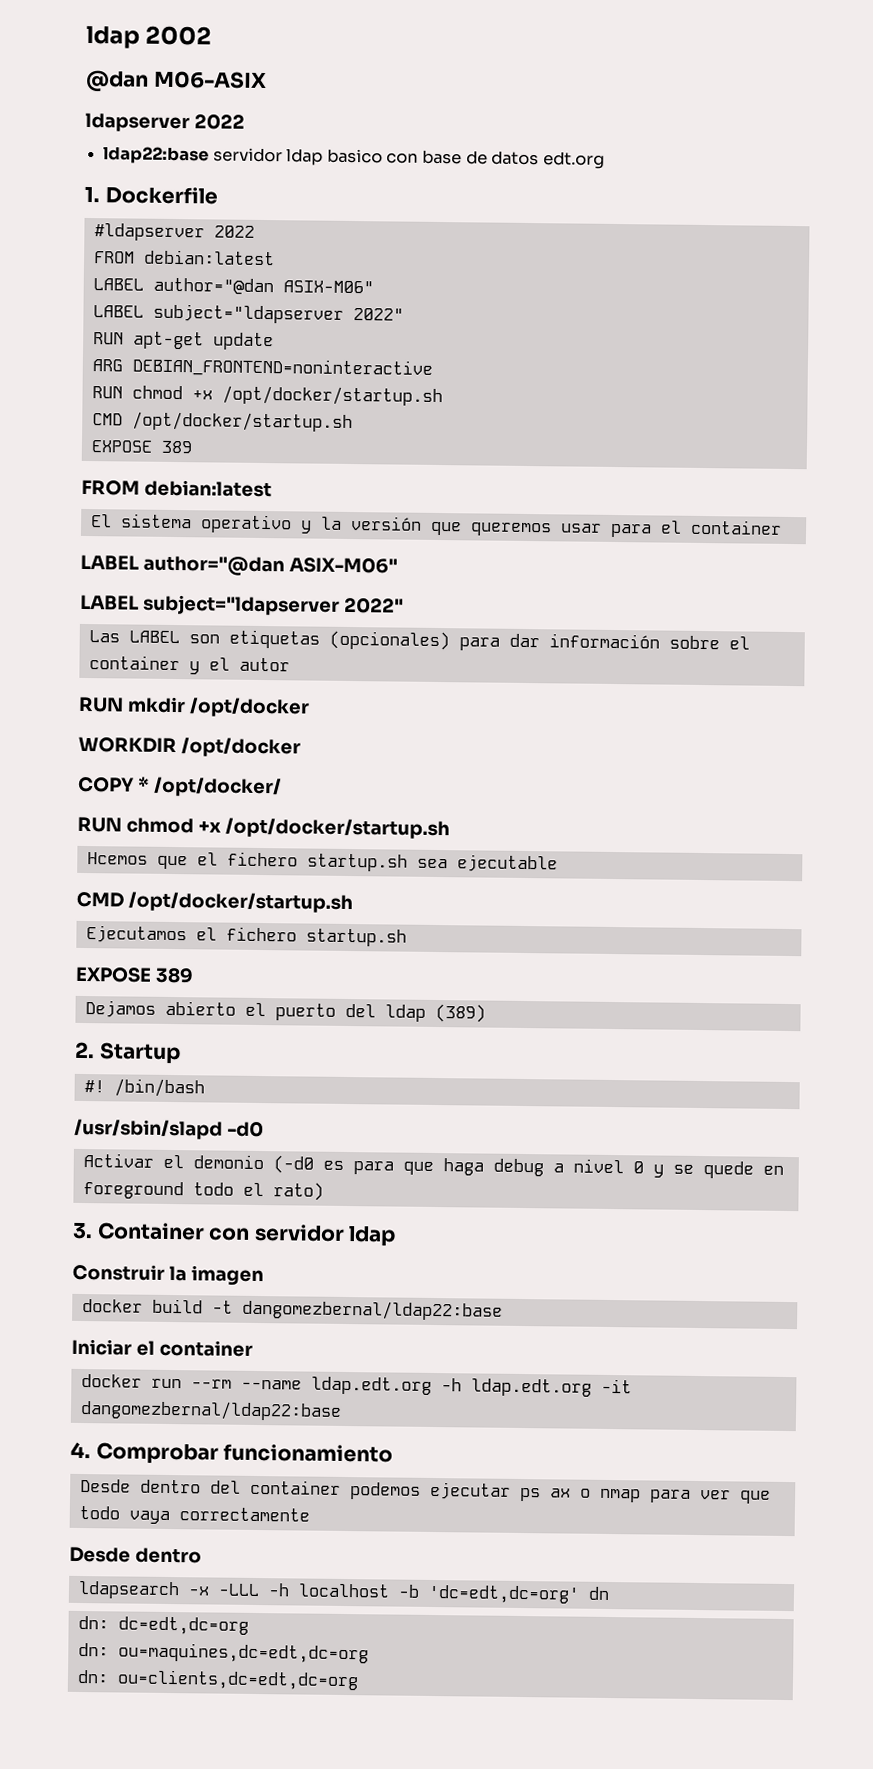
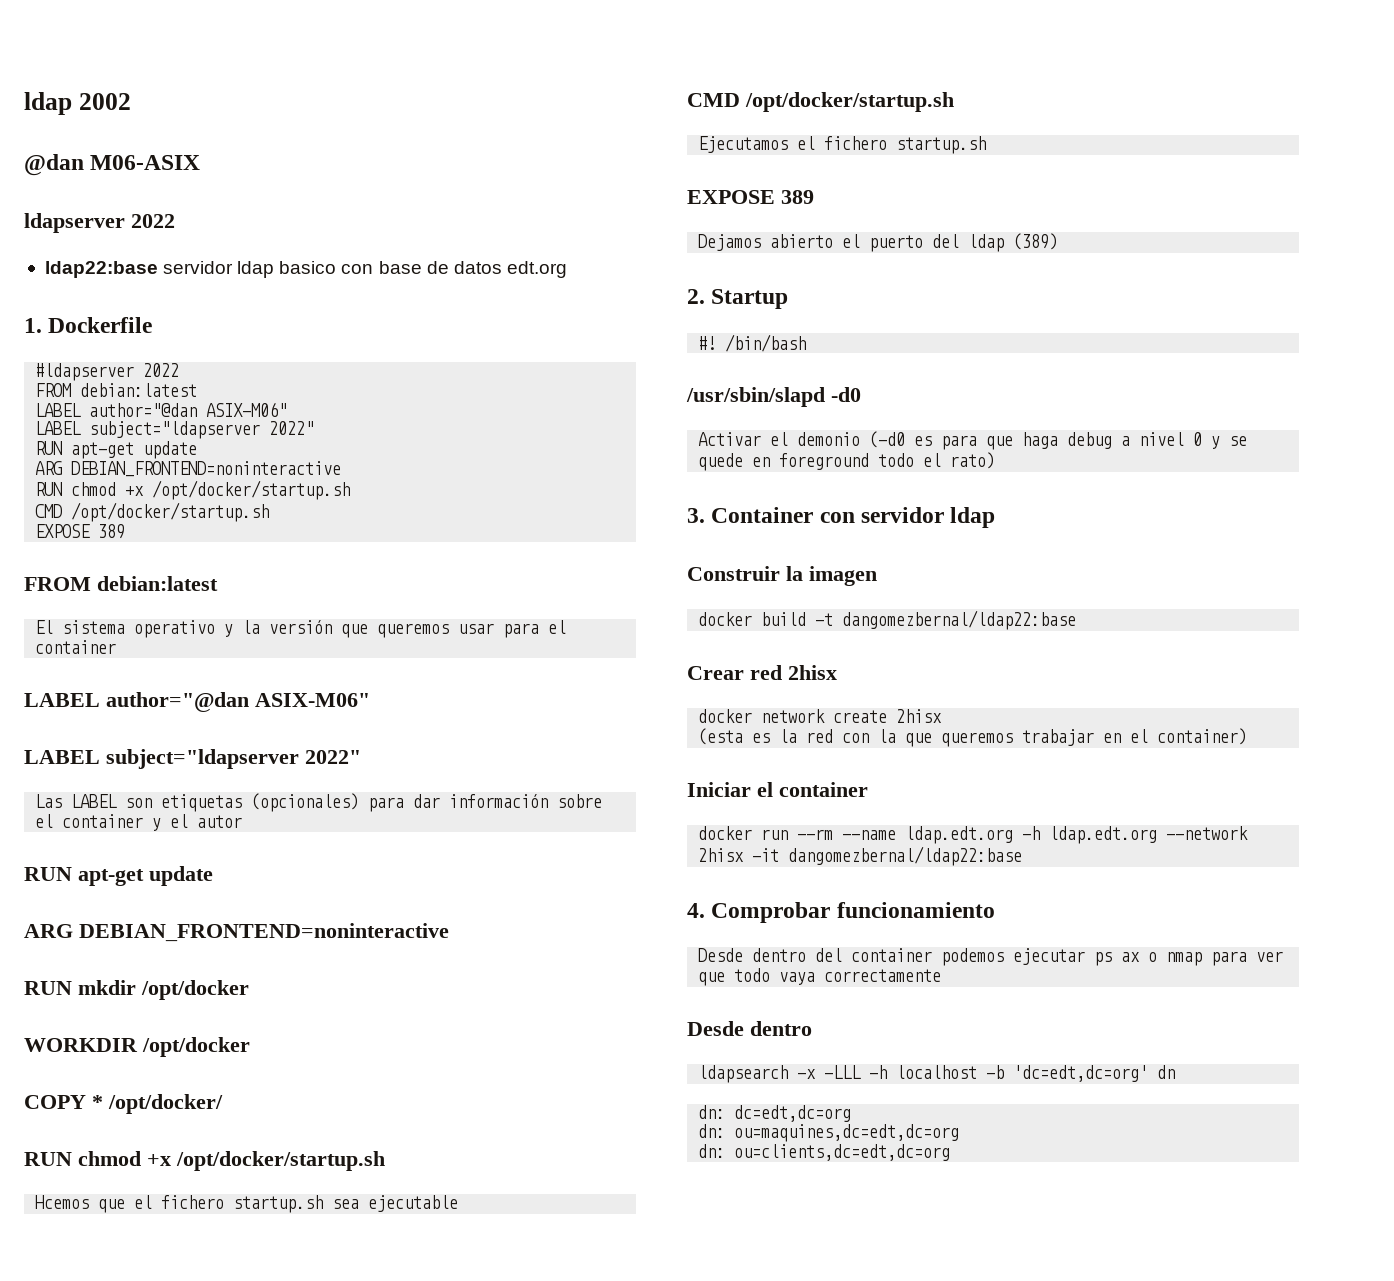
(290, 664) none -> [24,866,213,886] [24,923,449,942] // RUN apt-get update // ARG DEBIAN_FRONTEND=noninteractive
(503, 1310) none -> [687,665,837,680] [698,709,943,723] [698,728,1248,747] // Crear red 2hisx // docker network create 2hisx // (esta es la red con la que queremos trabajar en el container)
(592, 1387) none -> [1166,826,1249,840] [698,848,745,862] --network 2hisx

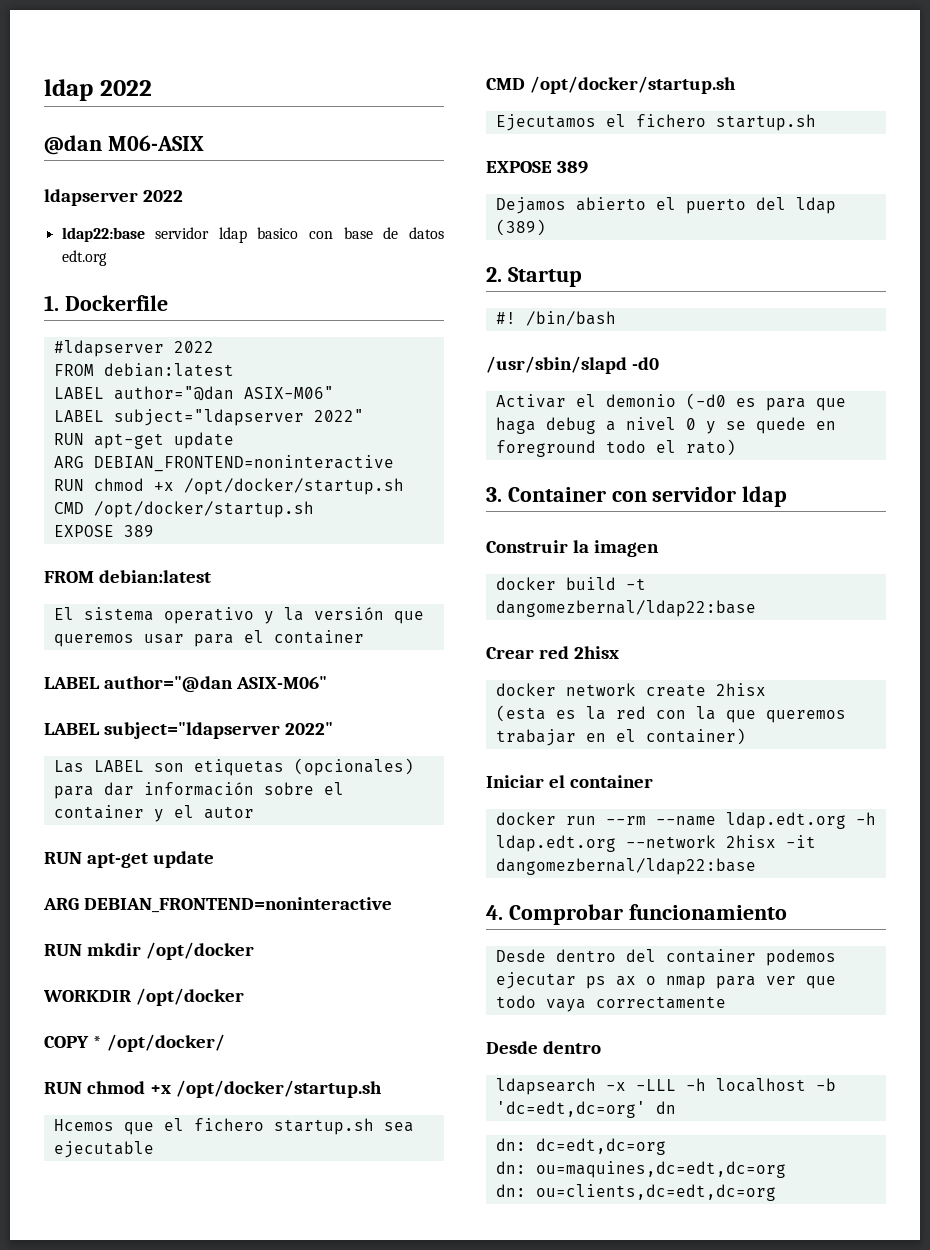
[24,92,131,115] ldap 2002 -> [44,79,152,101] ldap 2022

